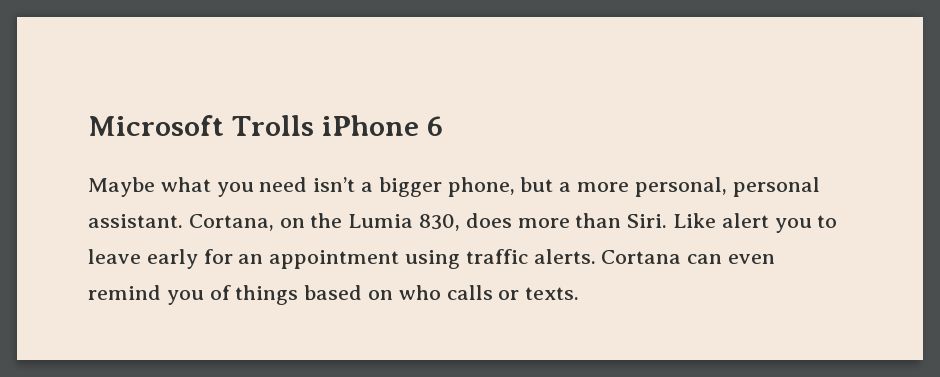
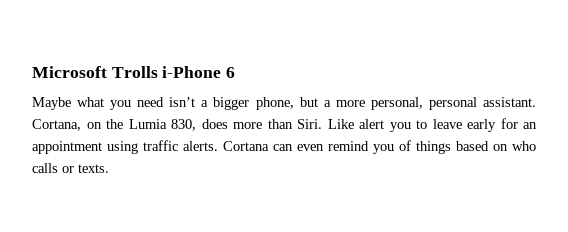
[321,115,419,136] iPhone -> [162,66,222,78] i-Phone

